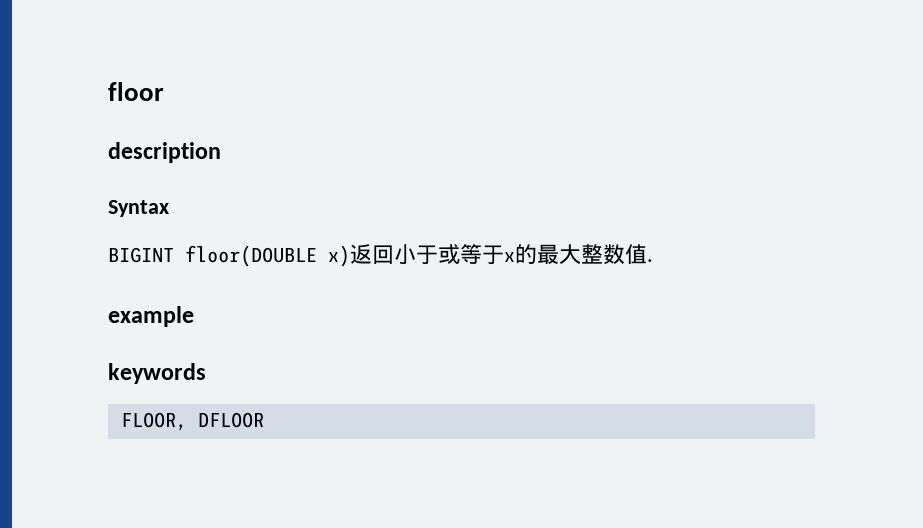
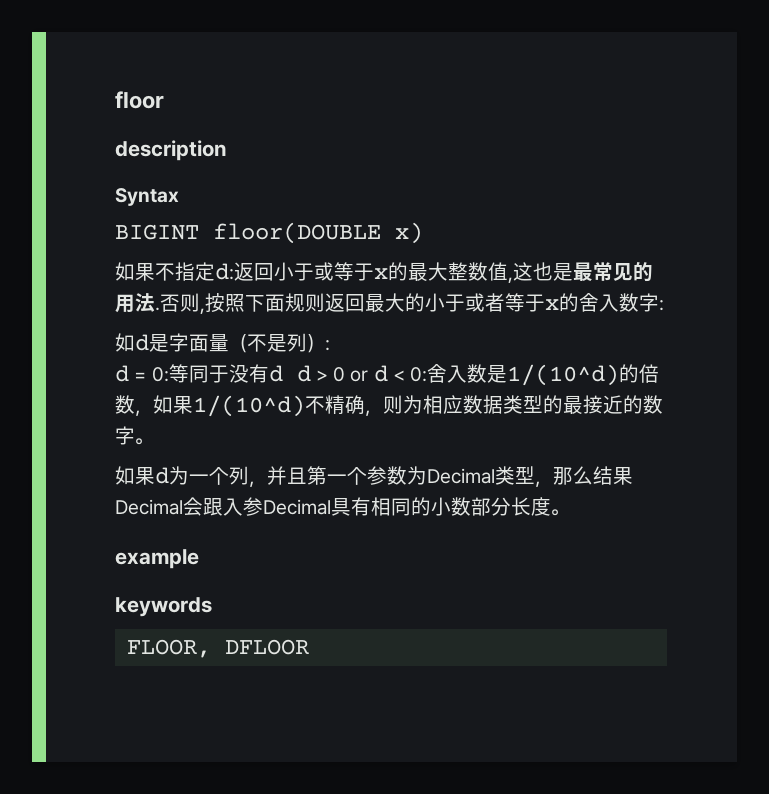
(350, 256) none -> [115,262,234,281] // 如果不指定d:
[647,259,653,262] . -> [508,262,653,283] [115,293,664,314] [115,333,330,353] [115,364,660,386] [115,395,663,417] [115,426,153,445] [115,466,633,487] [115,497,569,516] ,这也是最常见的用法.否则,按照下面规则返回最大的小于或者等于x的舍入数字: // 如d是字面量（不是列）: // d = 0:等同于没有d d > 0 or d < 0:舍入数是1/(10^d)的倍数，如果1/(10^d)不精确，则为相应数据类型的最接近的数字。 // 如果d为一个列，并且第一个参数为Decimal类型，那么结果Decimal会跟入参Decimal具有相同的小数部分长度。

